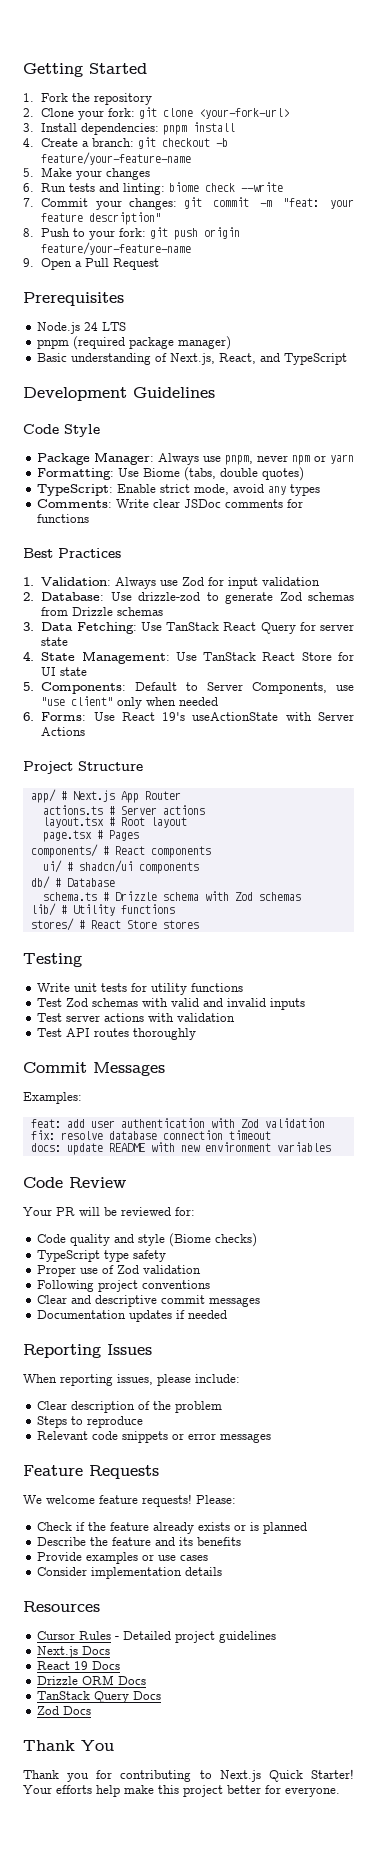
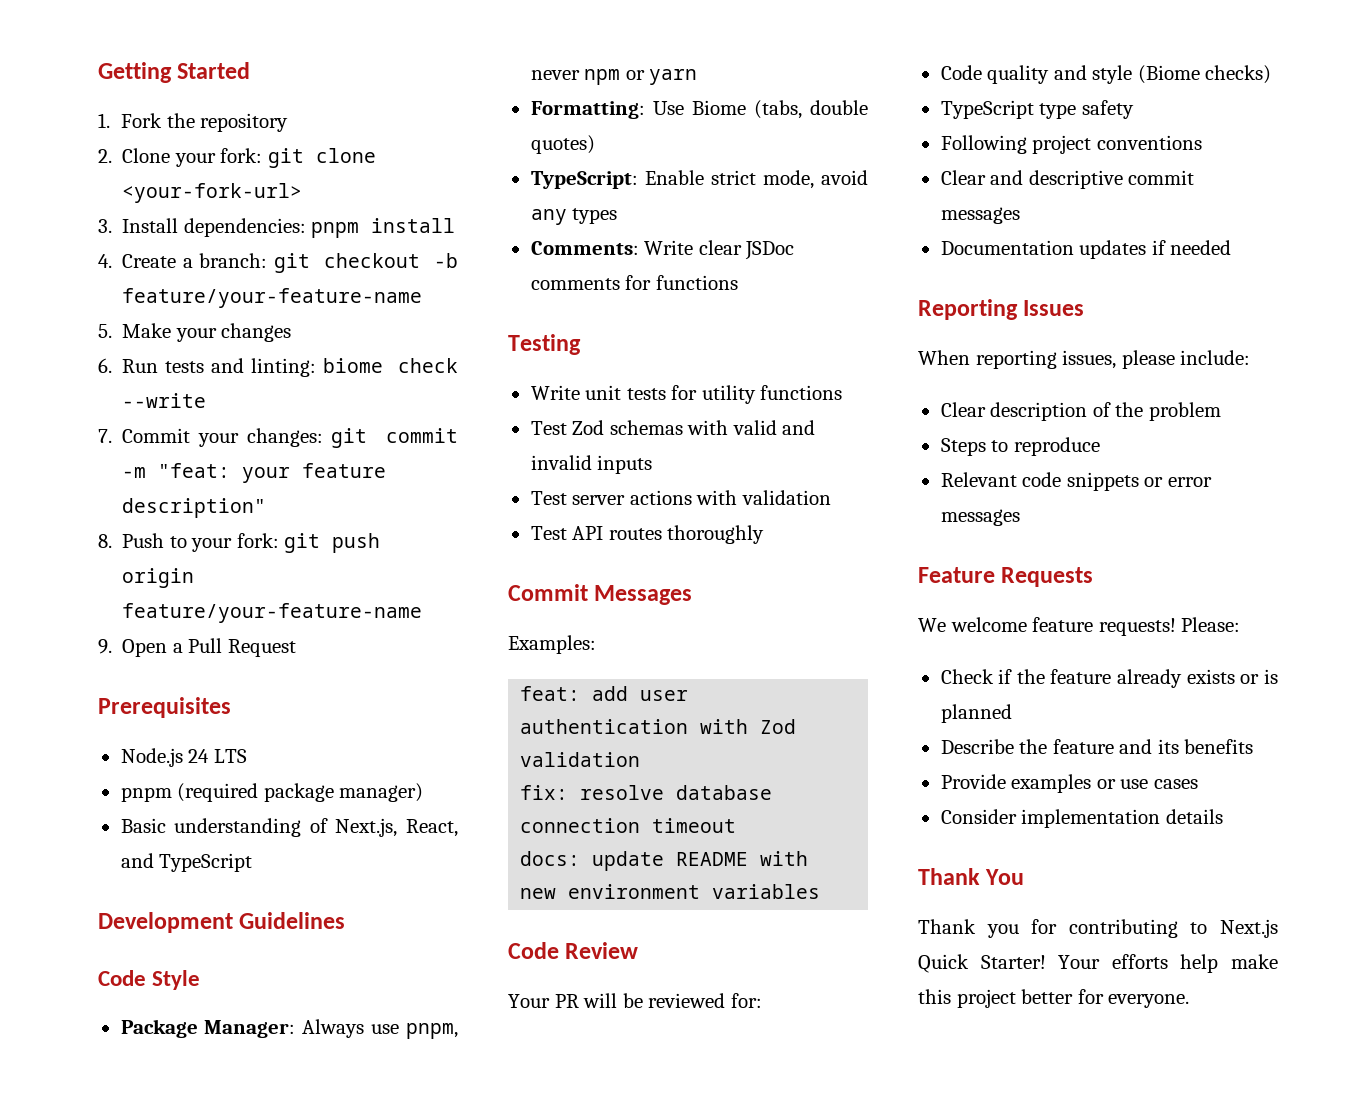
[23,548,121,558] [23,577,321,589] [23,592,354,604] [41,607,164,616] [23,622,354,634] [41,637,69,646] [23,651,354,664] [41,667,88,676] [23,682,354,694] [41,696,219,709] [23,712,354,721] [41,727,86,736] [23,761,143,774] [30,789,181,803] [42,805,205,815] [42,817,187,828] [42,830,139,842] [30,844,211,858] [42,860,199,874] [30,876,115,889] [42,891,301,901] [30,903,175,916] [30,918,199,931] // Best Practices // 1. Validation: Always use Zod for input validation // 2. Database: Use drizzle-zod to generate Zod schemas from Drizzle schemas // 3. Data Fetching: Use TanStack React Query for server state // 4. State Management: Use TanStack React Store for UI state // 5. Components: Default to Server Components, use "use client" only when needed // 6. Forms: Use React 19's useActionState with Server Actions // Project Structure // app/ # Next.js App Router // actions.ts # Server actions // layout.tsx # Root layout // page.tsx # Pages // components/ # React components // ui/ # shadcn/ui components // db/ # Database // schema.ts # Drizzle schema with Zod schemas // lib/ # Utility functions // stores/ # React Store stores -> (738, 282) none
[36,1265,201,1277] // Proper use of Zod validation -> (1134, 109) none
[23,1601,100,1612] [36,1631,276,1643] [36,1646,110,1658] [36,1661,120,1670] [36,1675,146,1685] [36,1691,161,1703] [36,1706,91,1715] // Resources // Cursor Rules - Detailed project guidelines // Next.js Docs // React 19 Docs // Drizzle ORM Docs // TanStack Query Docs // Zod Docs -> (1223, 816) none

